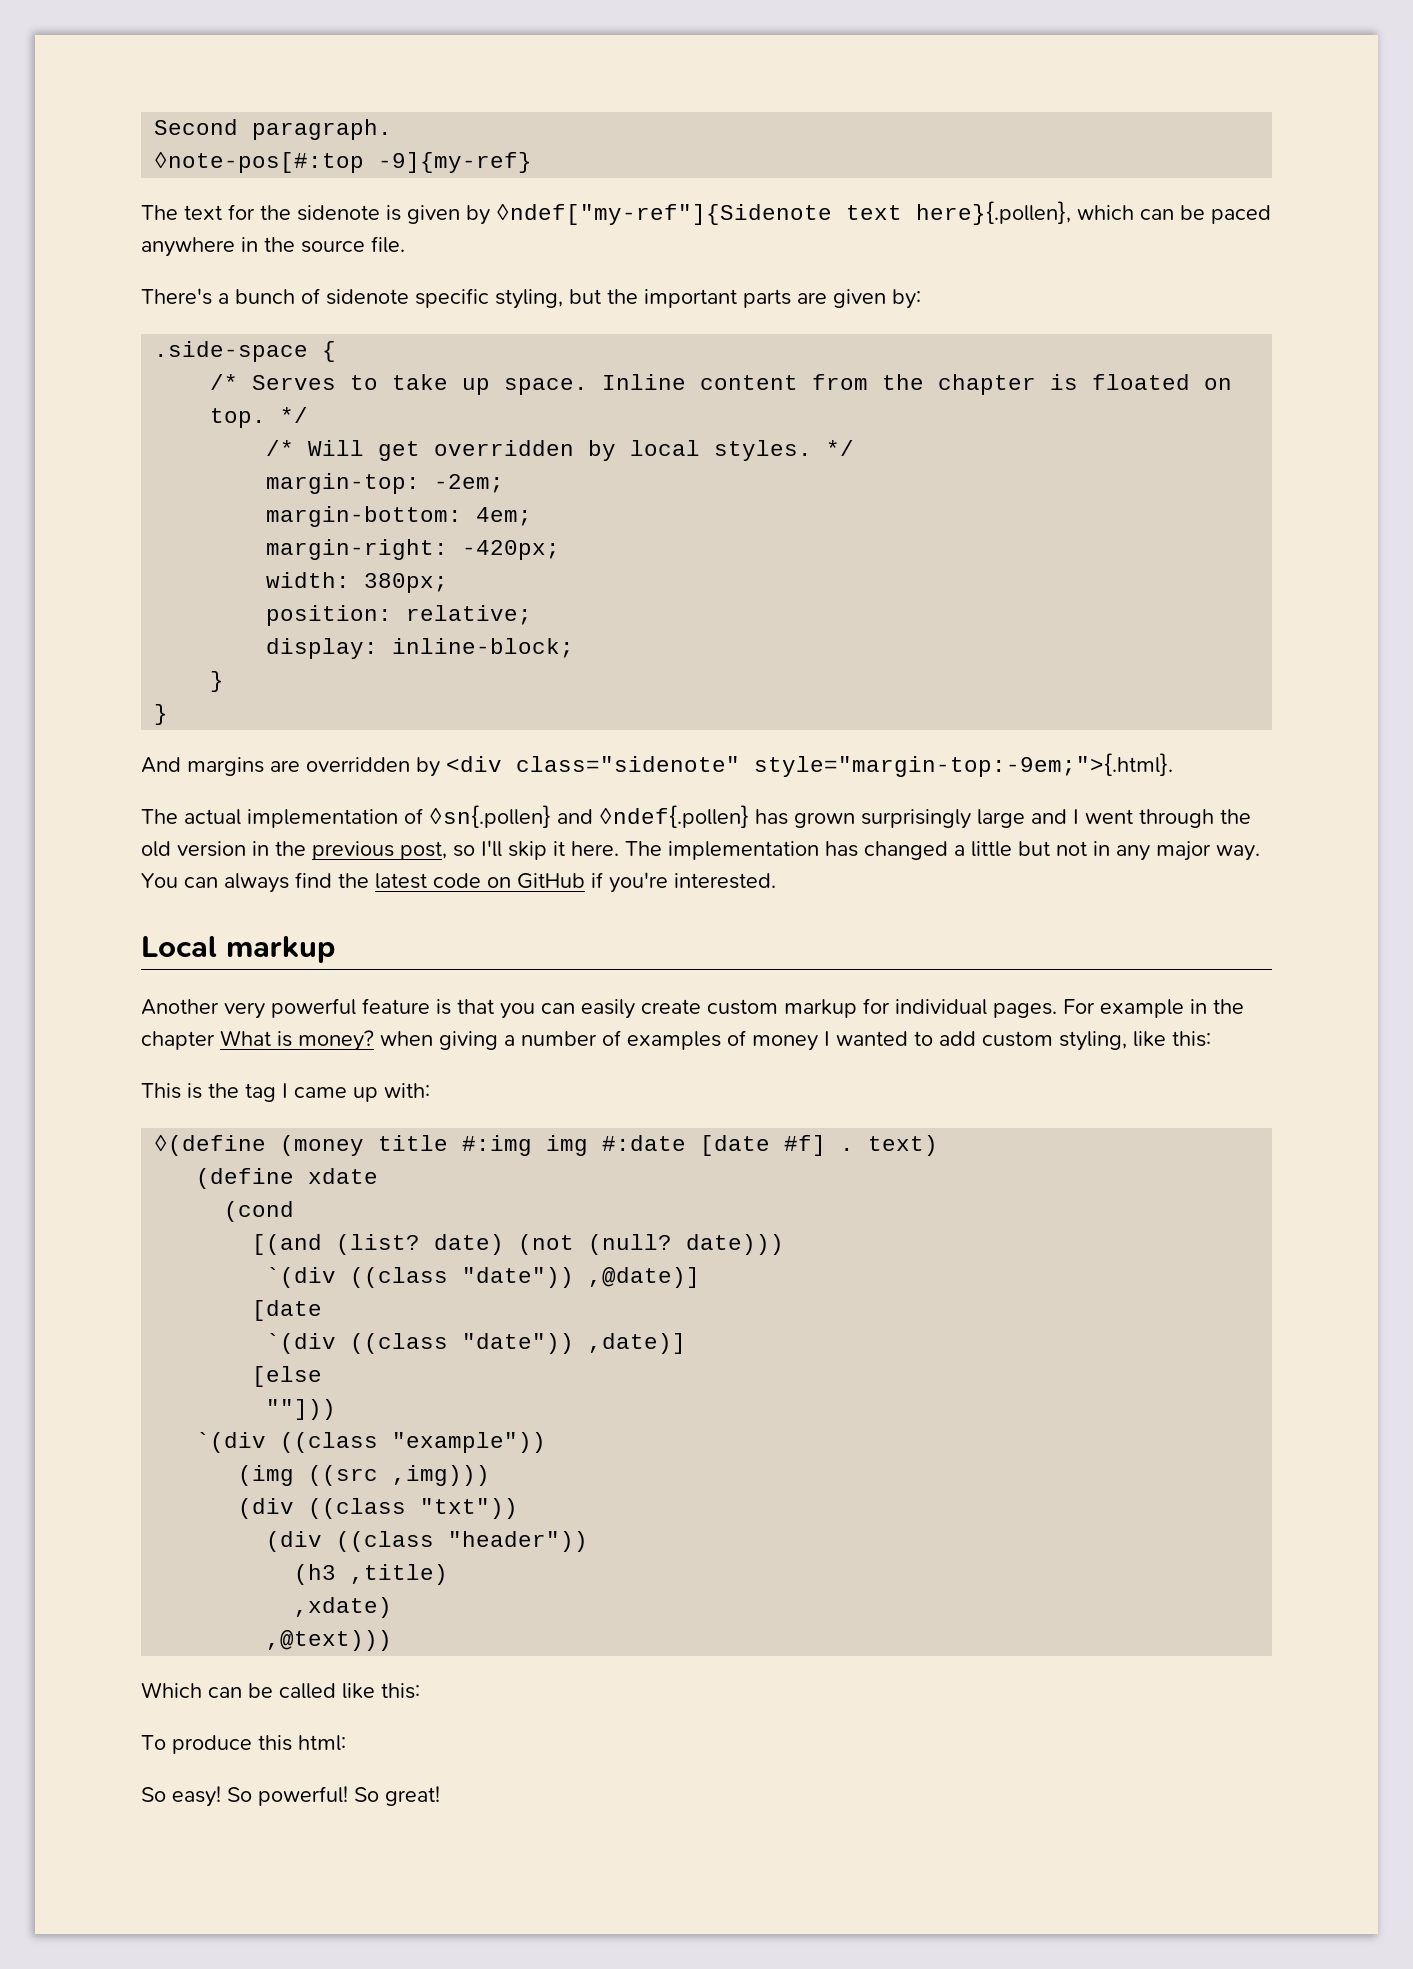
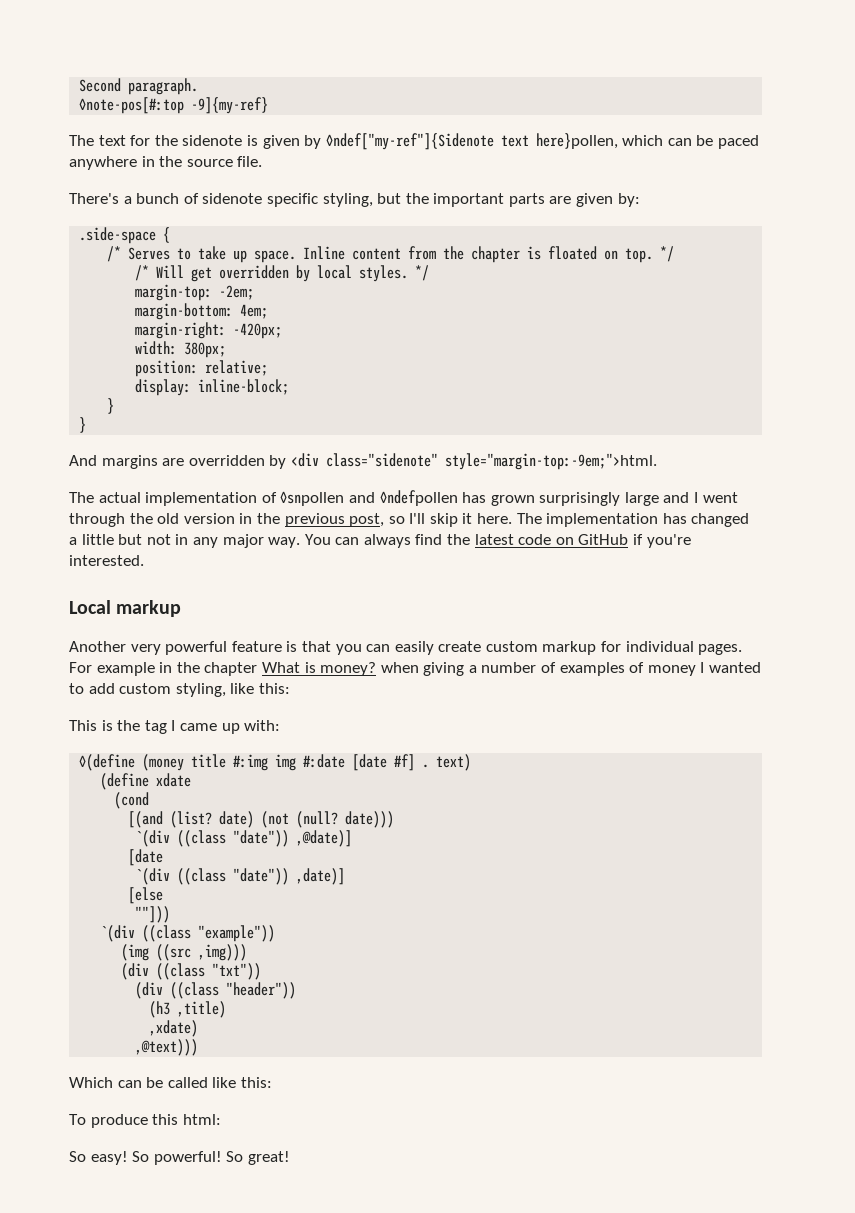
[916,201,1071,225] here}{.pollen}, -> [535,133,618,149] here}pollen,
[754,753,1173,777] style="margin-top:-9em;">{.html}. -> [444,453,657,470] style="margin-top:-9em;">html.
[429,805,749,828] ◊sn{.pollen} and ◊ndef{.pollen} -> [280,490,458,506] ◊snpollen and ◊ndefpollen

